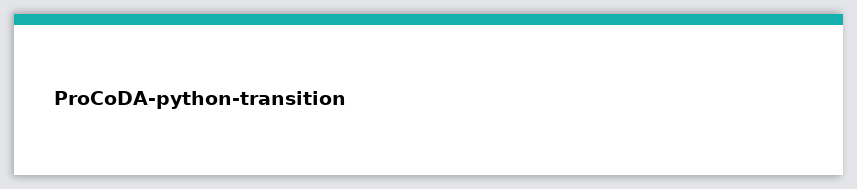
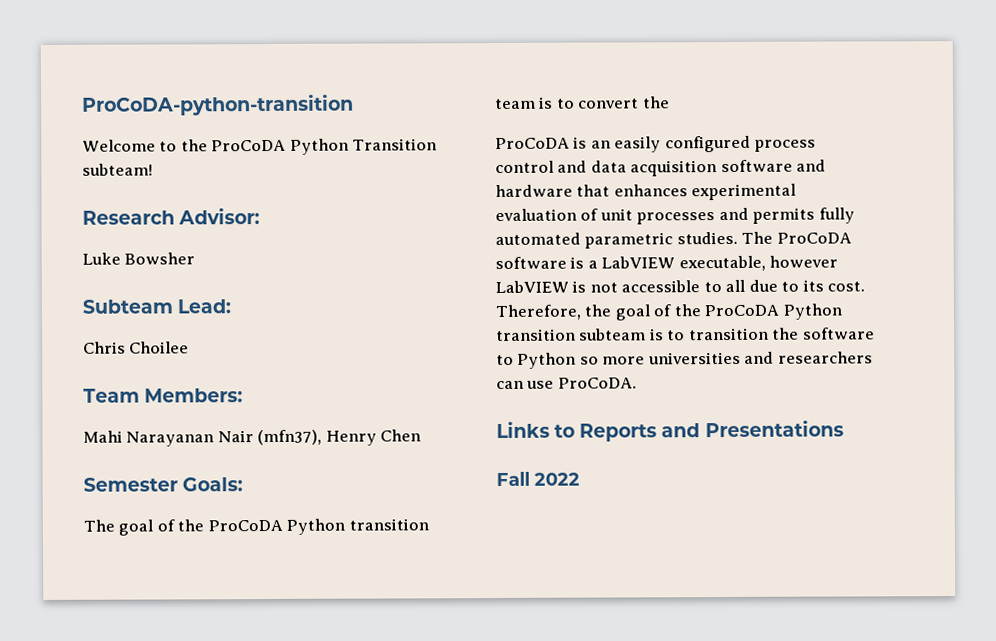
(346, 100) none -> [82,138,438,155] [82,163,153,176] [82,208,261,225] [82,252,196,265] [82,299,232,314] [83,341,190,354] [83,388,244,403] [83,429,422,447] [83,477,244,492] [83,518,429,536] [495,96,670,110] [495,135,817,153] [495,159,827,177] [495,183,797,201] [495,207,855,225] [495,231,852,249] [495,255,839,272] [495,279,866,294] [495,303,842,321] [496,327,875,342] [496,351,873,369] [496,377,637,390] [496,420,844,442] [496,471,580,487] // Welcome to the ProCoDA Python Transition subteam! // Research Advisor: // Luke Bowsher // Subteam Lead: // Chris Choilee // Team Members: // Mahi Narayanan Nair (mfn37), Henry Chen // Semester Goals: // The goal of the ProCoDA Python transition team is to convert the // ProCoDA is an easily configured process control and data acquisition software and hardware that enhances experimental evaluation of unit processes and permits fully automated parametric studies. The ProCoDA software is a LabVIEW executable, however LabVIEW is not accessible to all due to its cost. Therefore, the goal of the ProCoDA Python transition subteam is to transition the software to Python so more universities and researchers can use ProCoDA. // Links to Reports and Presentations // Fall 2022

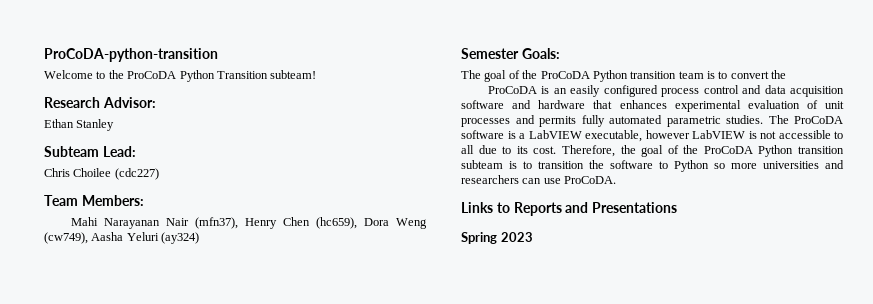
[82,252,196,265] Luke Bowsher -> [44,119,115,131] Ethan Stanley
(190, 347) none -> [114,168,159,180] (cdc227)
(422, 435) none -> [315,217,427,229] [44,232,200,244] (hc659), Dora Weng (cw749), Aasha Yeluri (ay324)
[496,471,580,487] Fall 2022 -> [461,232,533,244] Spring 2023

